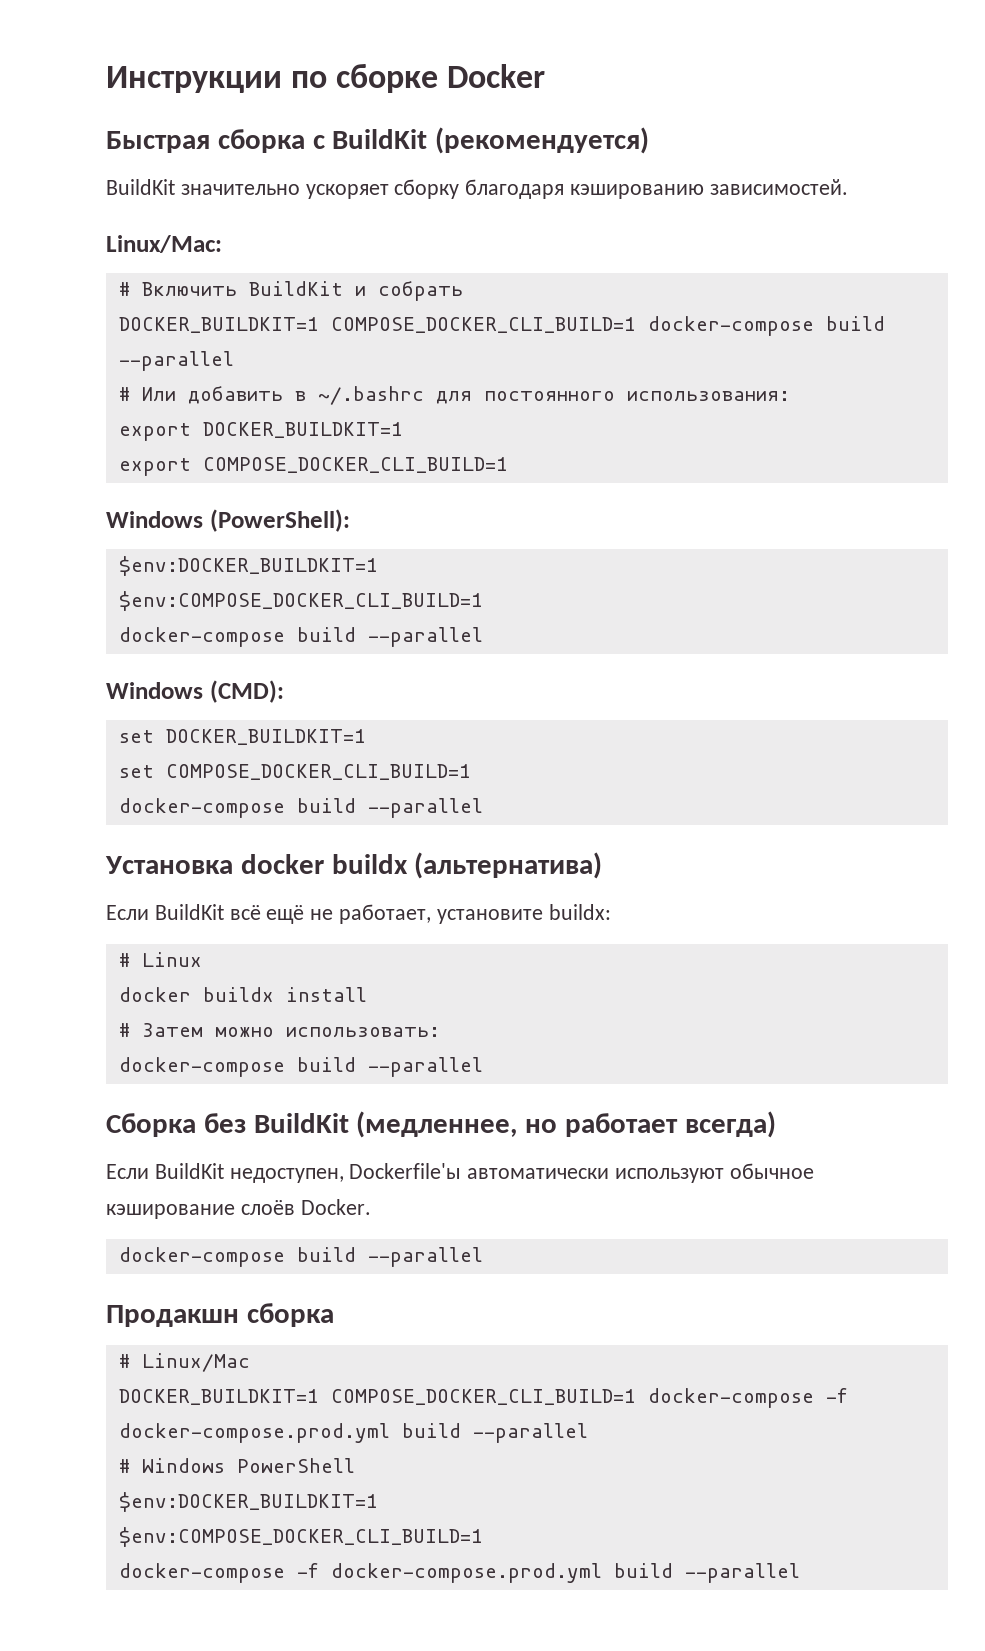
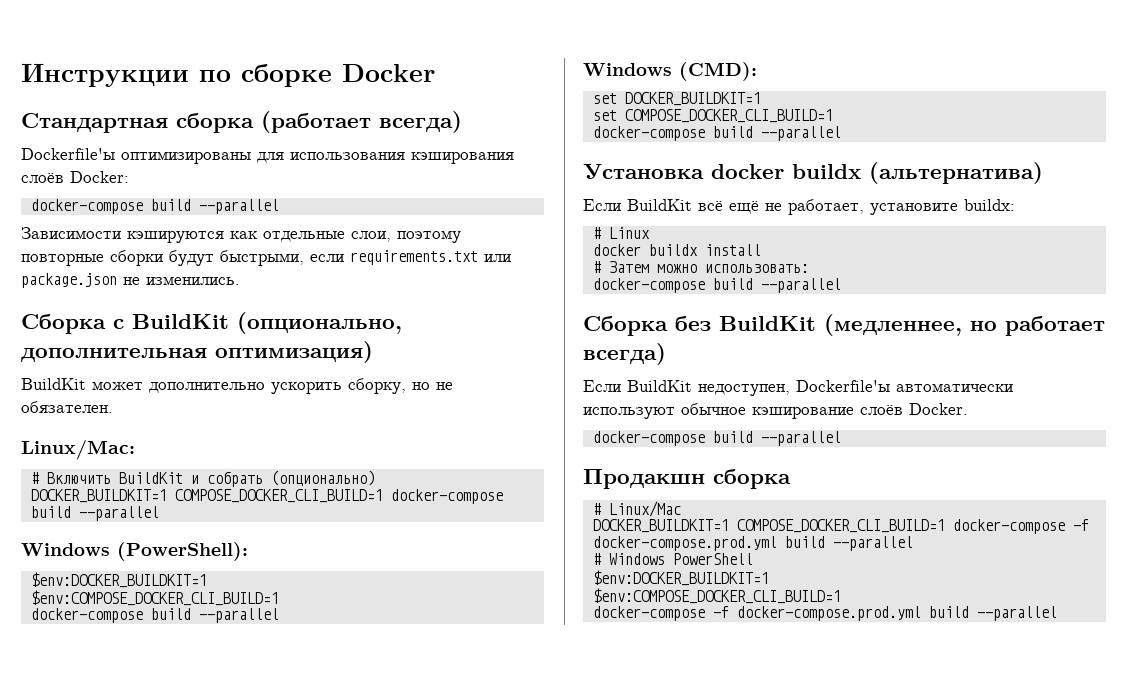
[106,127,650,154] [106,179,848,199] Быстрая сборка с BuildKit (рекомендуется) // BuildKit значительно ускоряет сборку благодаря кэшированию зависимостей. -> [21,111,462,133] [21,148,514,164] [21,171,129,183] [30,199,279,214] [21,227,461,243] [21,250,511,266] [21,273,240,288] [21,312,402,334] [21,341,373,363] [21,378,453,394] [21,401,113,413] Стандартная сборка (работает всегда) // Dockerfile'ы оптимизированы для использования кэширования слоёв Docker: // docker-compose build --parallel // Зависимости кэшируются как отдельные слои, поэтому повторные сборки будут быстрыми, если requirements.txt или package.json не изменились. // Сборка с BuildKit (опционально, дополнительная оптимизация) // BuildKit может дополнительно ускорить сборку, но не обязателен.
(463, 291) none -> [270,470,375,486] (опционально)
[118,386,790,405] [118,422,403,441] [118,457,508,476] // # Или добавить в ~/.bashrc для постоянного использования: // export DOCKER_BUILDKIT=1 // export COMPOSE_DOCKER_CLI_BUILD=1 -> (159, 513) none

